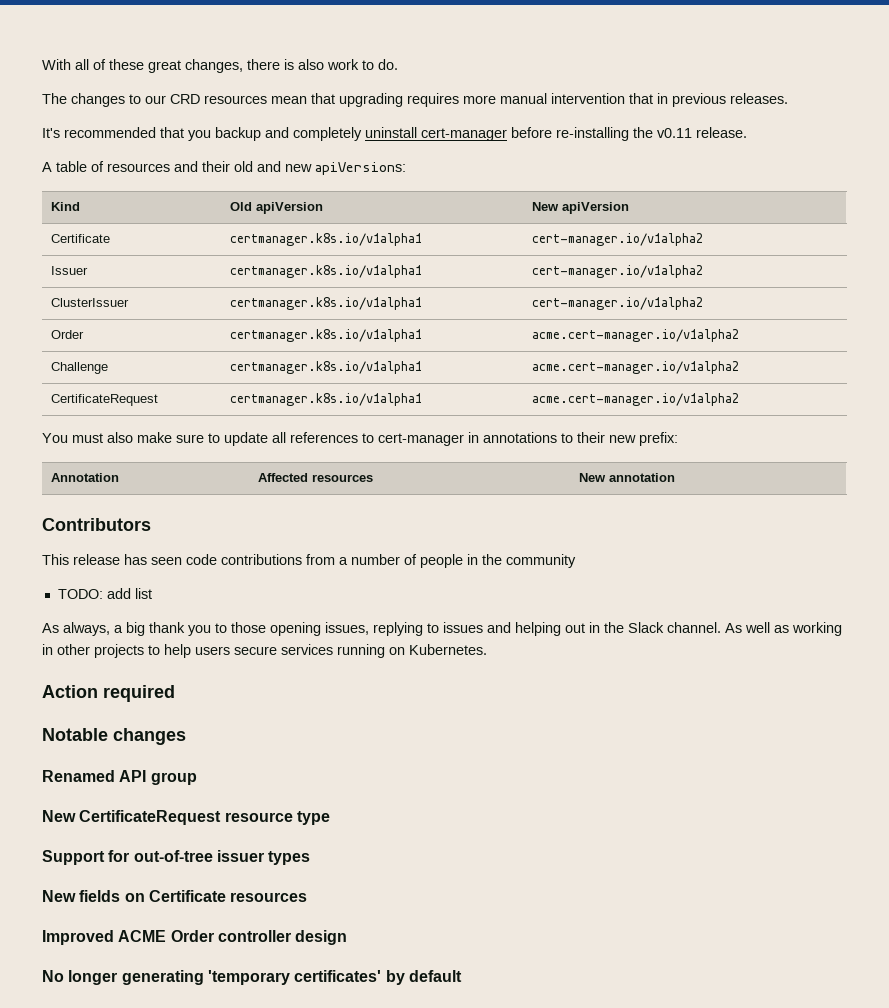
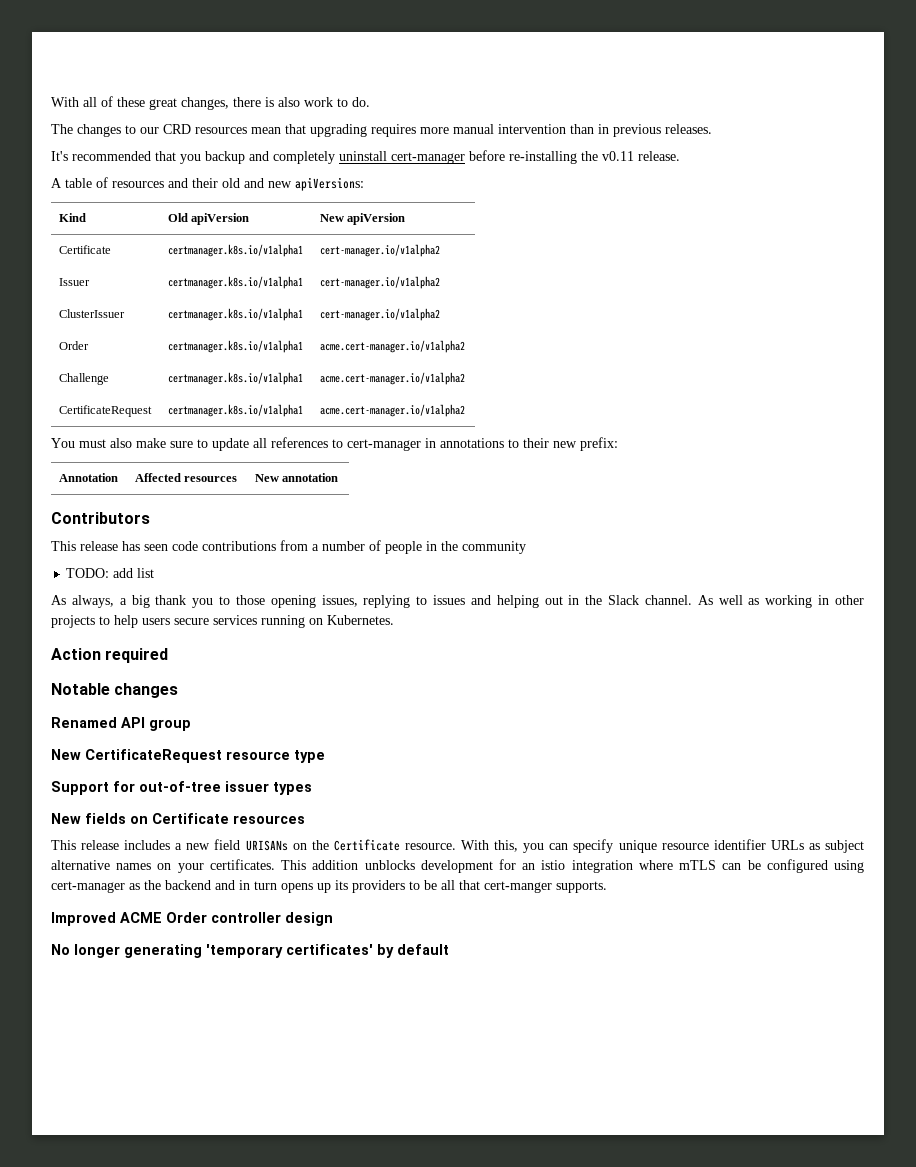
[629,93,653,104] that -> [570,124,594,134] than
(308, 897) none -> [51,839,864,853] [51,859,864,873] [51,880,607,893] // This release includes a new field URISANs on the Certificate resource. With this, you can specify unique resource identifier URLs as subject alternative names on your certificates. This addition unblocks development for an istio integration where mTLS can be configured using cert-manager as the backend and in turn opens up its providers to be all that cert-manger supports.

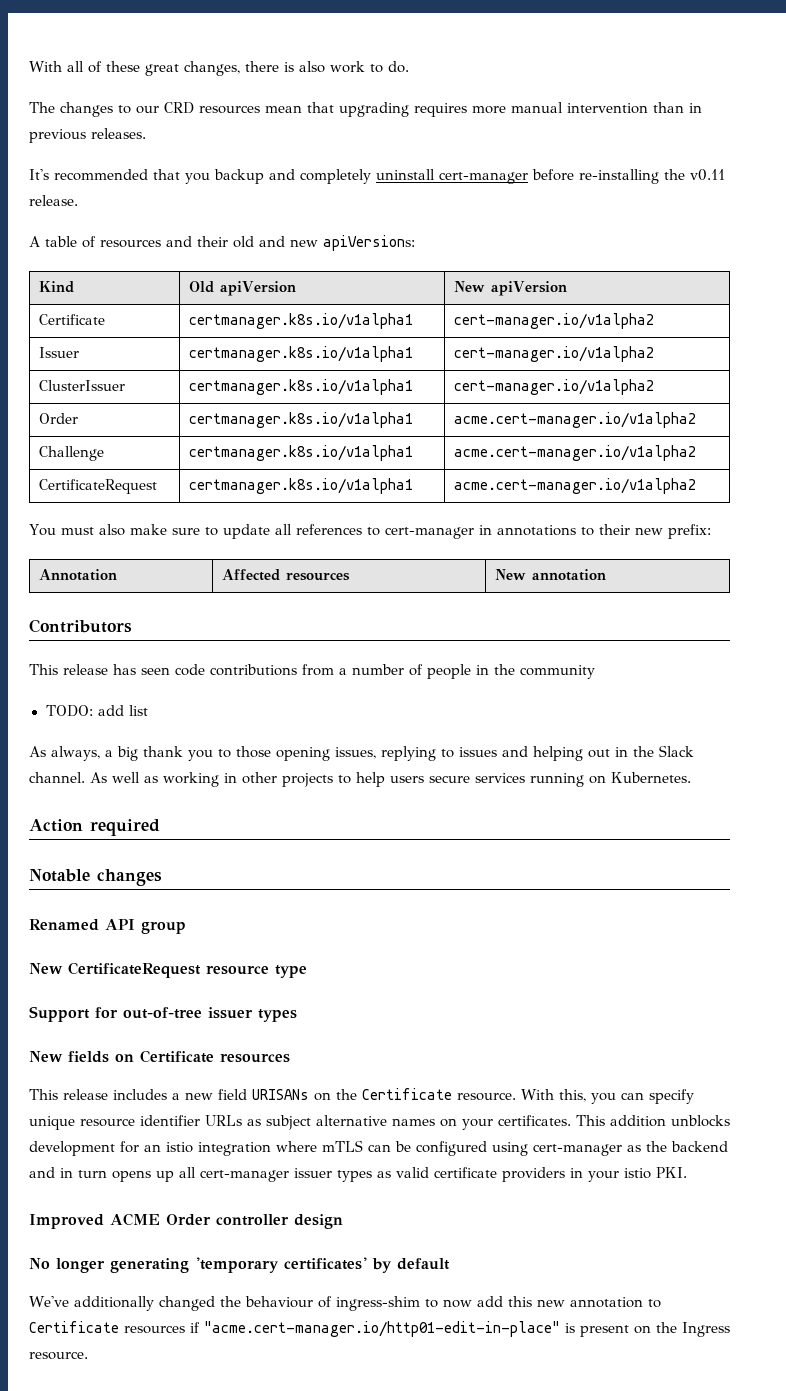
[335,880,607,893] its providers to be all that cert-manger supports. -> [179,1167,687,1182] all cert-manager issuer types as valid certificate providers in your istio PKI.
(449, 949) none -> [29,1296,661,1311] [29,1321,730,1337] [29,1351,88,1360] // We've additionally changed the behaviour of ingress-shim to now add this new annotation to Certificate resources if "acme.cert-manager.io/http01-edit-in-place" is present on the Ingress resource.

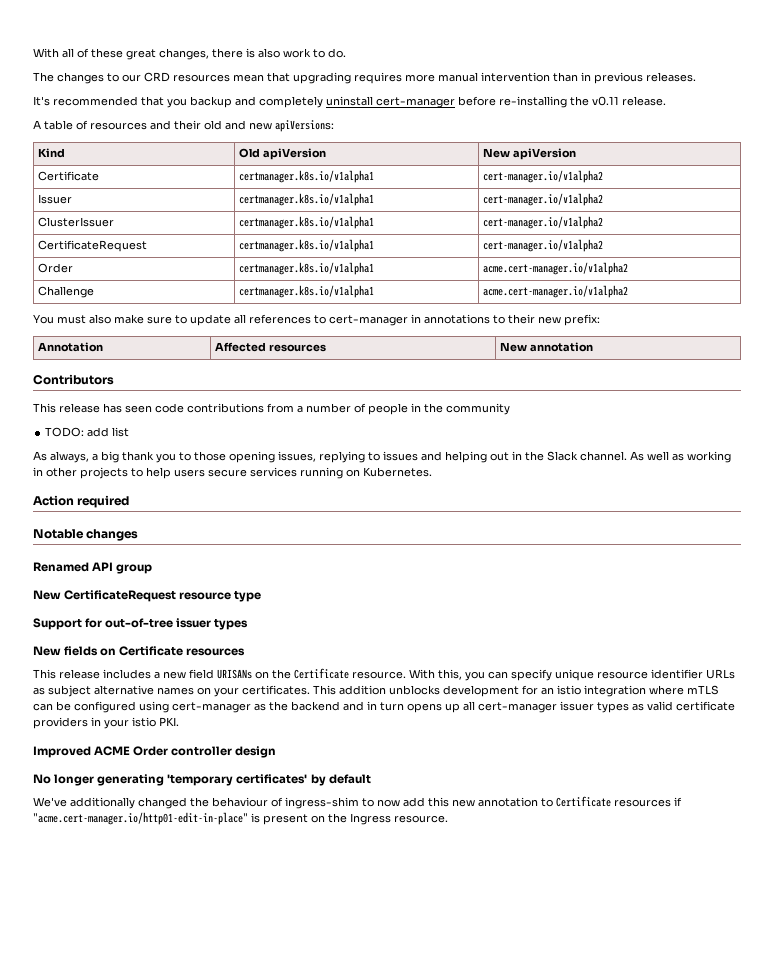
(655, 387) none -> [38,240,148,252] [239,239,375,252] [483,239,604,252] // CertificateRequest | certmanager.k8s.io/v1alpha1 | cert-manager.io/v1alpha2
[39,479,158,494] [189,478,414,494] [454,478,697,494] // CertificateRequest | certmanager.k8s.io/v1alpha1 | acme.cert-manager.io/v1alpha2 -> (629, 291) none

